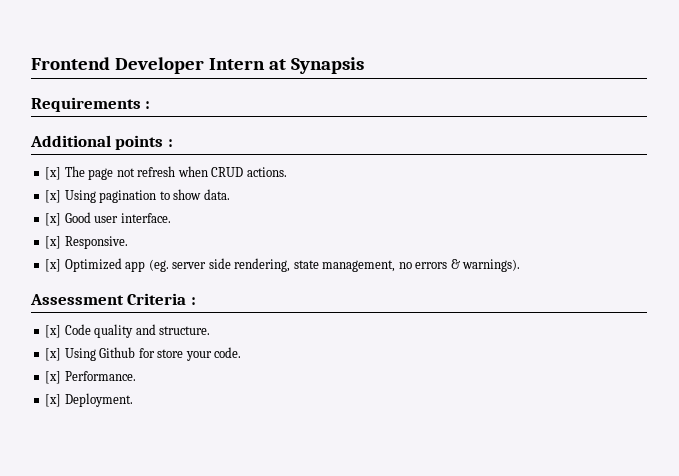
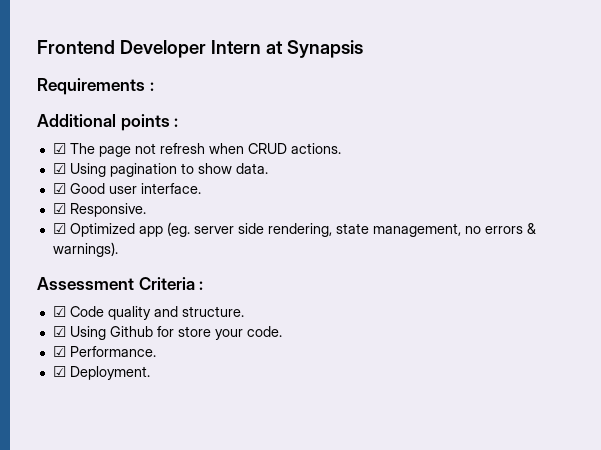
[45,167,62,180] [x] -> [52,143,66,154] ☑
[45,190,62,203] [x] -> [52,163,66,174] ☑
[45,213,62,226] [x] -> [52,183,66,194] ☑
[45,236,62,249] [x] -> [52,203,66,214] ☑
[45,259,62,272] [x] -> [52,223,66,234] ☑
[45,325,62,338] [x] -> [52,306,66,317] ☑
[45,348,62,361] [x] -> [52,326,66,337] ☑
[45,371,62,384] [x] -> [52,346,66,357] ☑
[45,394,62,407] [x] -> [52,366,66,377] ☑

